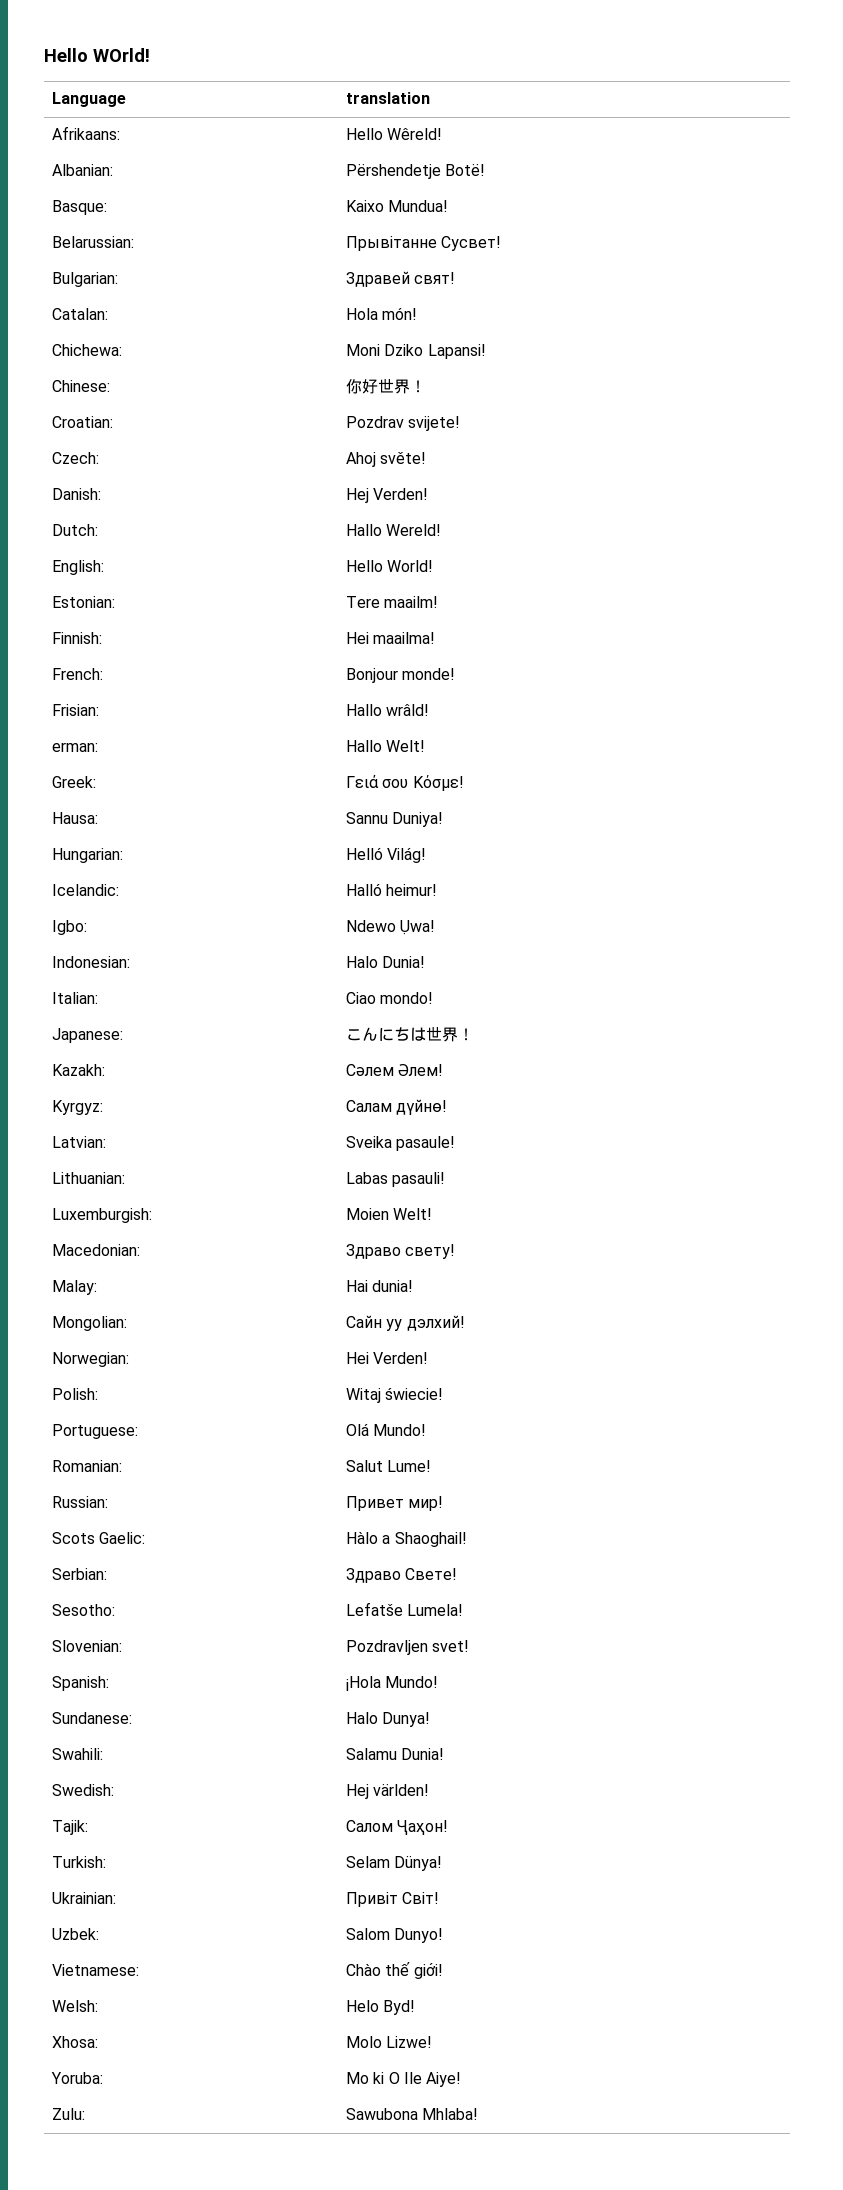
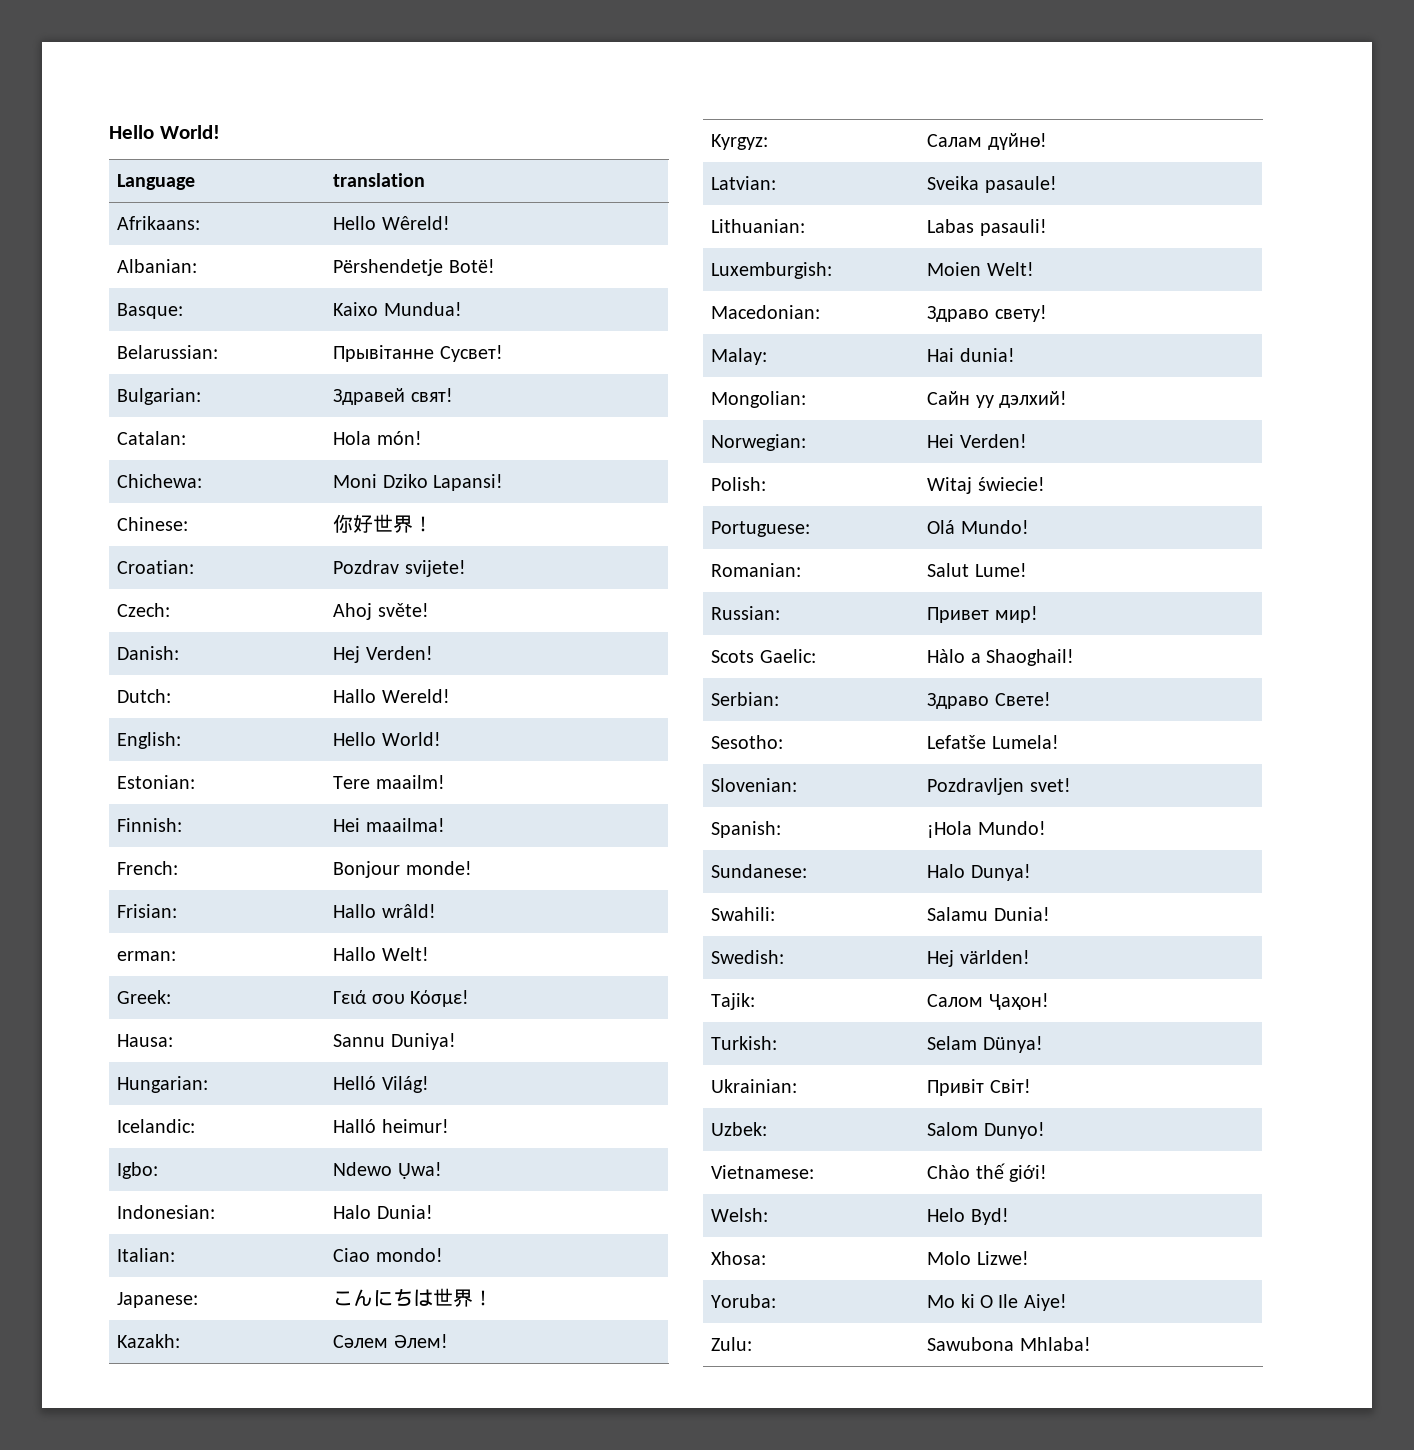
[44,48,150,62] Hello WOrld! -> [109,125,220,139] Hello World!

